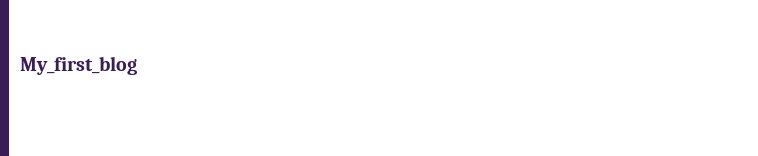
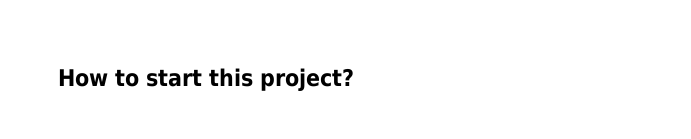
[20,56,137,75] My_first_blog -> [58,68,354,91] How to start this project?

